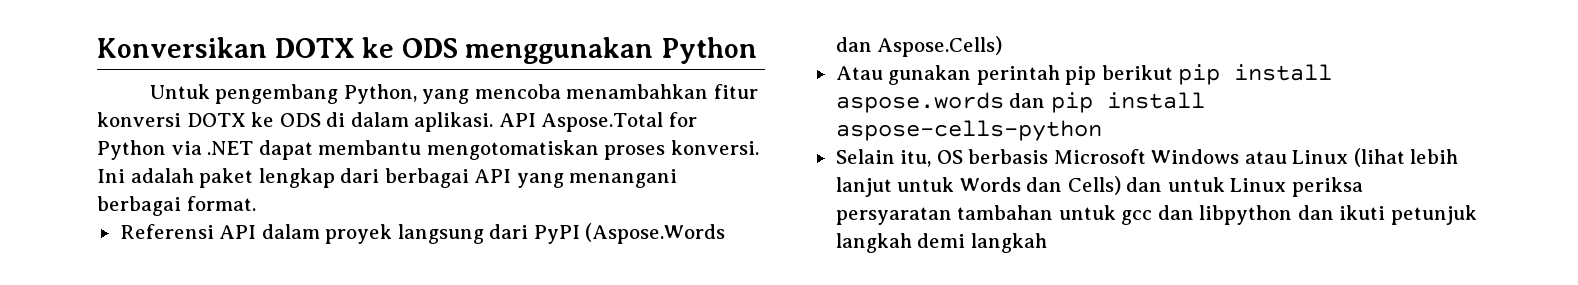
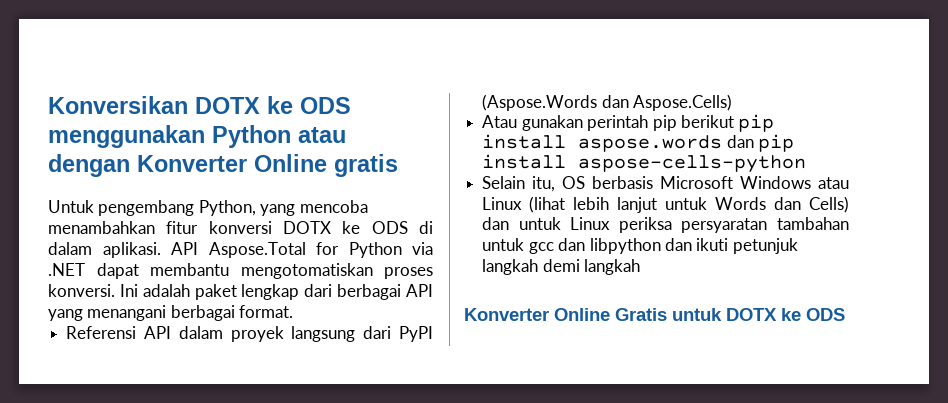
(757, 50) none -> [298,127,346,143] [48,154,398,177] atau dengan Konverter Online gratis
(1047, 243) none -> [464,308,845,321] // Konverter Online Gratis untuk DOTX ke ODS

